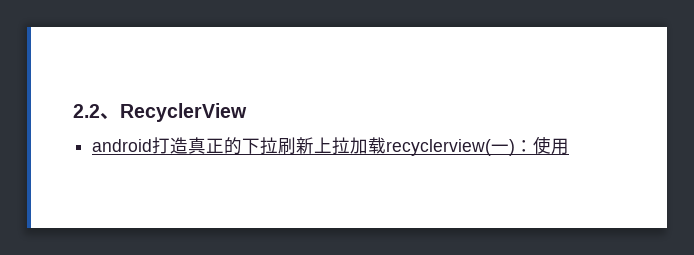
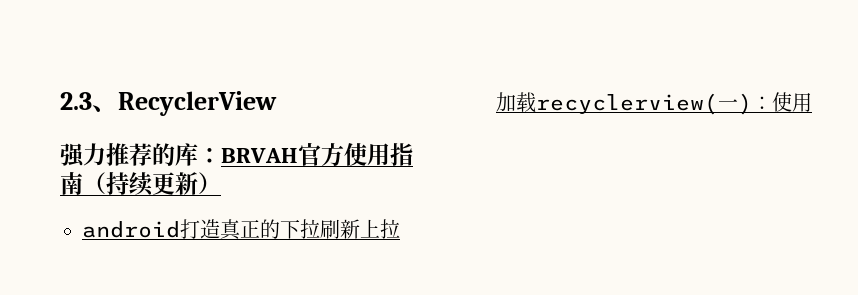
[73,104,100,118] 2.2 -> [60,92,92,110] 2.3
(247, 112) none -> [60,143,413,168] [60,172,221,196] // 强力推荐的库：BRVAH官方使用指南（持续更新）

